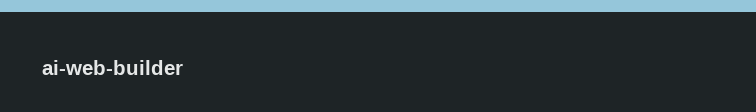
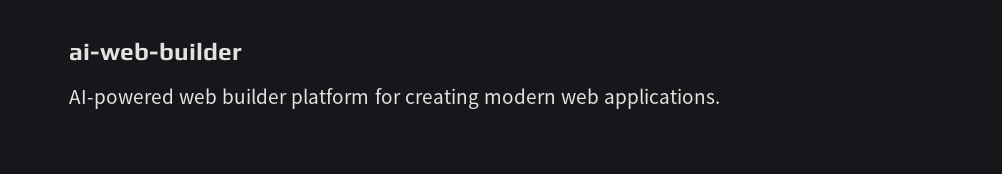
(183, 67) none -> [69,88,721,109] // AI-powered web builder platform for creating modern web applications.

